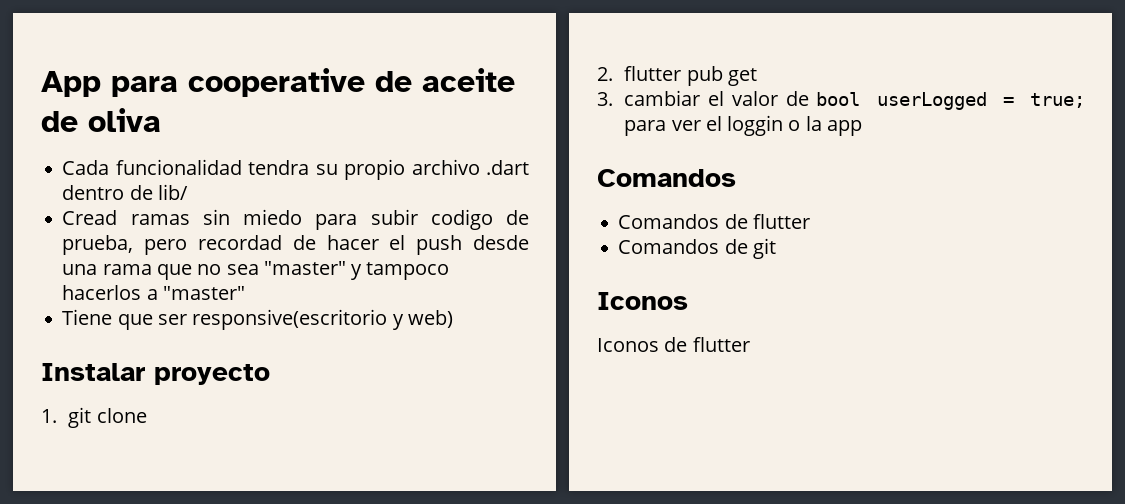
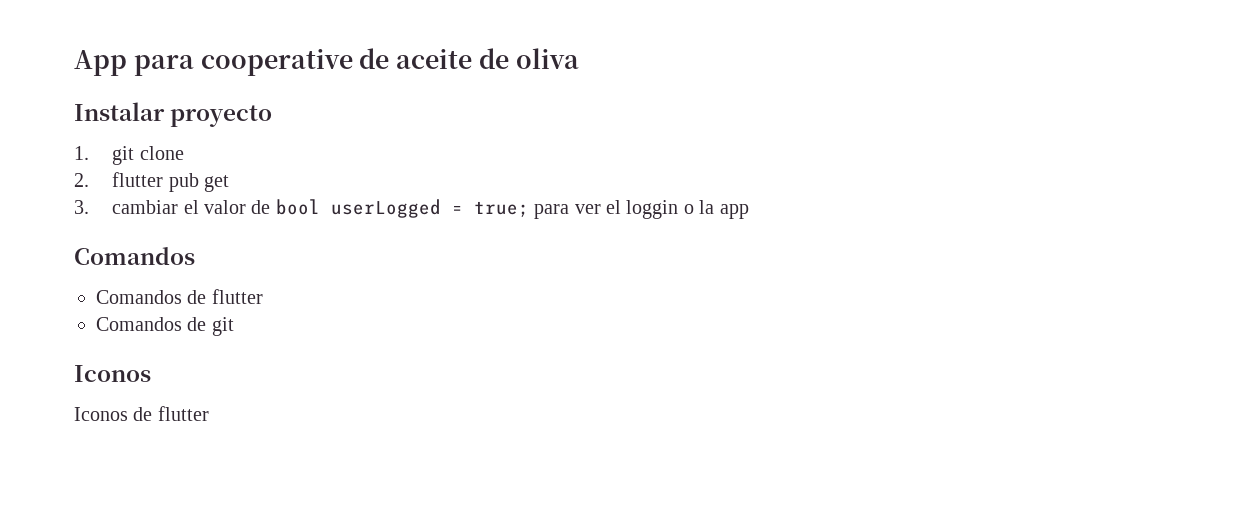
[62,159,529,180] [62,184,188,200] [62,209,529,230] [62,235,529,255] [62,261,450,280] [62,285,245,300] [62,309,453,330] // Cada funcionalidad tendra su propio archivo .dart dentro de lib/ // Cread ramas sin miedo para subir codigo de prueba, pero recordad de hacer el push desde una rama que no sea "master" y tampoco hacerlos a "master" // Tiene que ser responsive(escritorio y web) -> (579, 58) none

